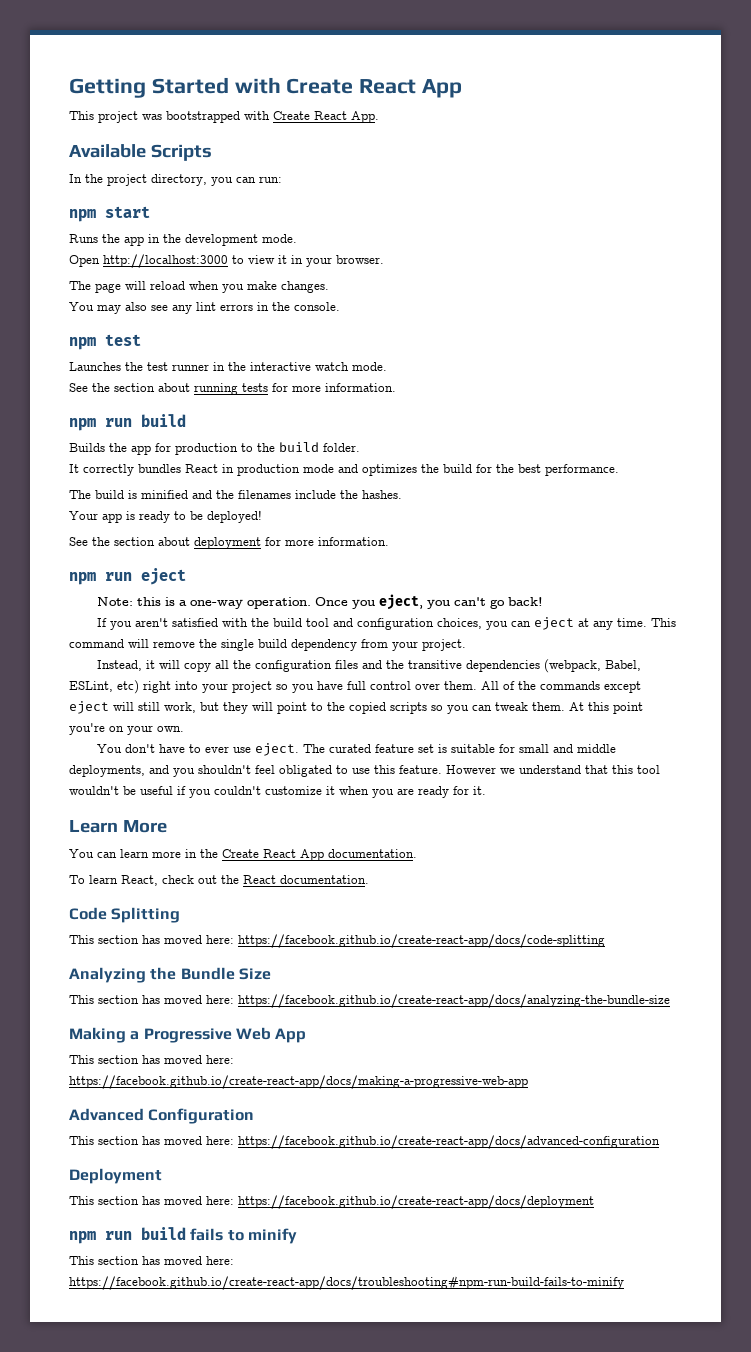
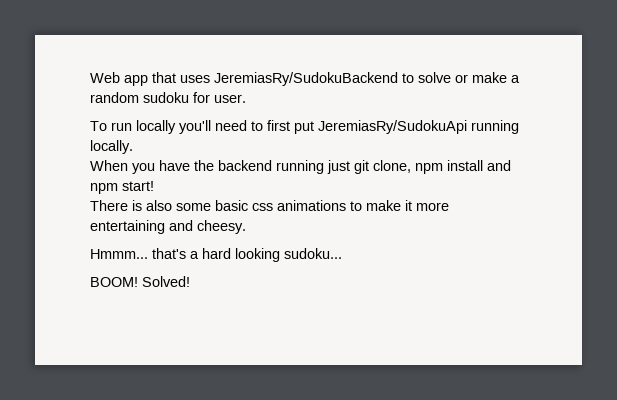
[69,77,463,98] [69,111,379,123] [69,144,212,161] [69,174,282,186] [69,206,150,222] [69,234,297,246] [69,254,384,268] [69,281,329,293] [69,302,340,314] [69,334,141,350] [69,362,387,371] [69,383,396,395] [69,414,186,431] [69,442,360,455] [69,464,619,476] [69,490,402,499] [69,510,262,523] [69,537,389,549] [69,568,186,585] [97,594,544,610] [97,617,677,630] [69,639,466,651] [97,659,642,673] [69,680,641,694] [69,701,643,714] [69,723,184,735] [97,743,617,756] [69,765,660,777] [69,786,486,798] [69,820,167,833] [69,849,417,861] [69,875,369,886] [69,907,181,923] [69,934,605,948] [69,967,271,983] [69,994,670,1008] [69,1027,307,1043] [69,1055,234,1064] [69,1075,528,1089] [69,1108,255,1124] [69,1135,660,1149] [69,1168,162,1184] [69,1195,594,1209] [69,1227,297,1244] [69,1256,234,1265] [69,1276,624,1290] Getting Started with Create React App // This project was bootstrapped with Create React App. // Available Scripts // In the project directory, you can run: // npm start // Runs the app in the development mode. // Open http://localhost:3000 to view it in your browser. // The page will reload when you make changes. // You may also see any lint errors in the console. // npm test // Launches the test runner in the interactive watch mode. // See the section about running tests for more information. // npm run build // Builds the app for production to the build folder. // It correctly bundles React in production mode and optimizes the build for the best performance. // The build is minified and the filenames include the hashes. // Your app is ready to be deployed! // See the section about deployment for more information. // npm run eject // Note: this is a one-way operation. Once you eject, you can't go back! // If you aren't satisfied with the build tool and configuration choices, you can eject at any time. This command will remove the single build dependency from your project. // Instead, it will copy all the configuration files and the transitive dependencies (webpack, Babel, ESLint, etc) right into your project so you have full control over them. All of the commands except eject will still work, but they will point to the copied scripts so you can tweak them. At this point you're on your own. // You don't have to ever use eject. The curated feature set is suitable for small and middle deployments, and you shouldn't feel obligated to use this feature. However we understand that this tool wouldn't be useful if you couldn't customize it when you are ready for it. // Learn More // You can learn more in the Create React App documentation. // To learn React, check out the React documentation. // Code Splitting // This section has moved here: https://facebook.github.io/create-react-app/docs/code-splitting // Analyzing the Bundle Size // This section has moved here: https://facebook.github.io/create-react-app/docs/analyzing-the-bundle-size // Making a Progressive Web App // This section has moved here: https://facebook.github.io/create-react-app/docs/making-a-progressive-web-app // Advanced Configuration // This section has moved here: https://facebook.github.io/create-react-app/docs/advanced-configuration // Deployment // This section has moved here: https://facebook.github.io/create-react-app/docs/deployment // npm run build fails to minify // This section has moved here: https://facebook.github.io/create-react-app/docs/troubleshooting#npm-run-build-fails-to-minify -> [90,72,520,86] [90,92,246,103] [90,120,519,134] [90,140,133,154] [90,160,511,174] [90,181,154,194] [90,200,449,211] [90,220,246,234] [90,248,342,262] [90,276,190,287] Web app that uses JeremiasRy/SudokuBackend to solve or make a random sudoku for user. // To run locally you'll need to first put JeremiasRy/SudokuApi running locally. // When you have the backend running just git clone, npm install and npm start! // There is also some basic css animations to make it more entertaining and cheesy. // Hmmm... that's a hard looking sudoku... // BOOM! Solved!

